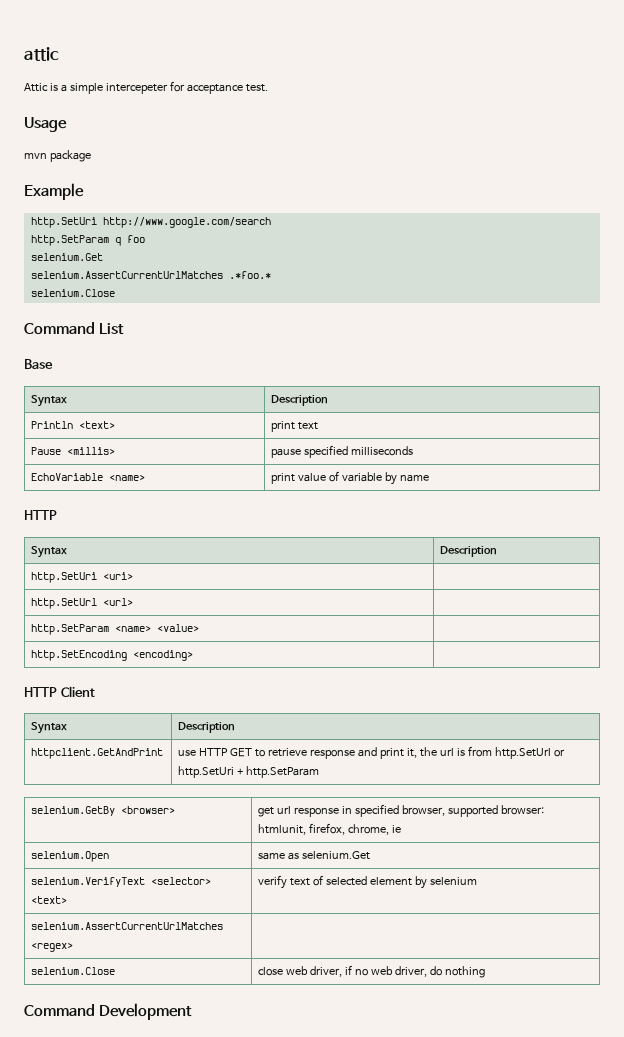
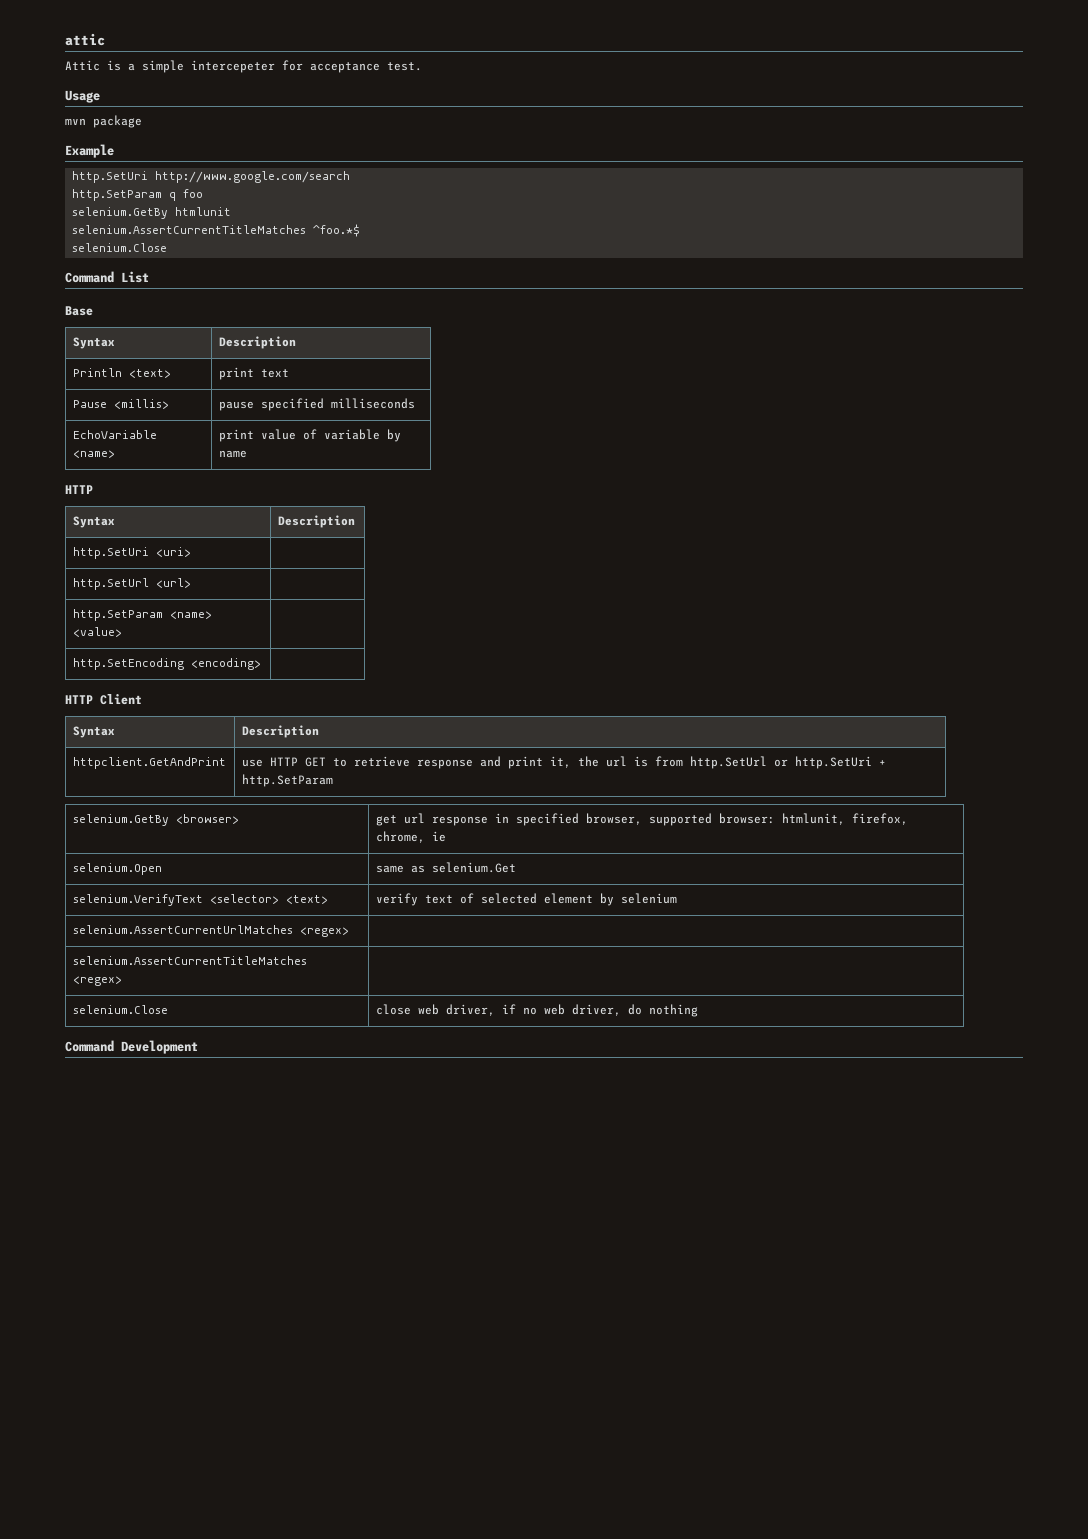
[30,253,103,261] [30,271,271,279] selenium.Get // selenium.AssertCurrentUrlMatches .*foo.* -> [72,207,232,219] [72,224,361,237] selenium.GetBy htmlunit // selenium.AssertCurrentTitleMatches ^foo.*$
(74, 947) none -> [72,956,307,965] [72,976,122,986] // selenium.AssertCurrentTitleMatches <regex> |

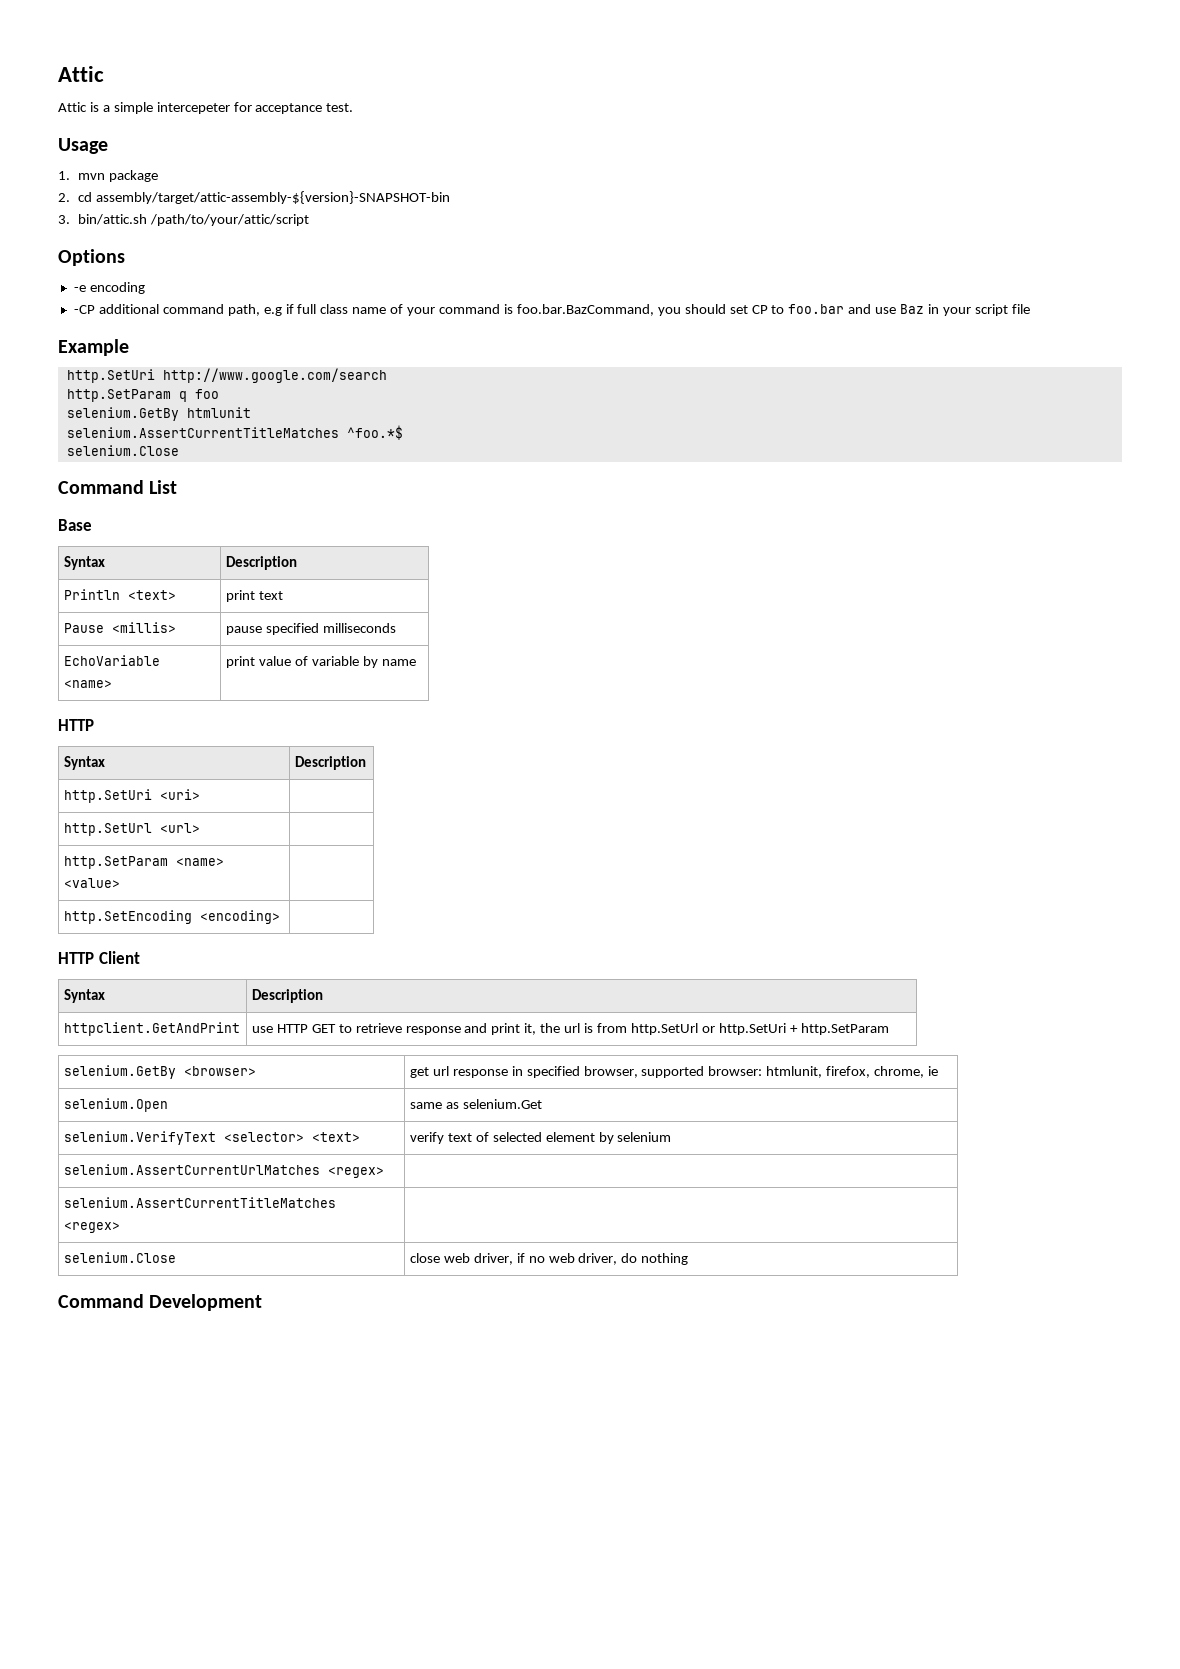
[65,33,105,46] attic -> [58,66,104,82] Attic
(100, 96) none -> [58,171,70,180] 1.
(142, 121) none -> [58,191,450,204] [58,214,309,226] [58,249,125,266] [73,282,145,294] [73,304,1030,316] // 2. cd assembly/target/attic-assembly-${version}-SNAPSHOT-bin // 3. bin/attic.sh /path/to/your/attic/script // Options // -e encoding // -CP additional command path, e.g if full class name of your command is foo.bar.BazCommand, you should set CP to foo.bar and use Baz in your script file

